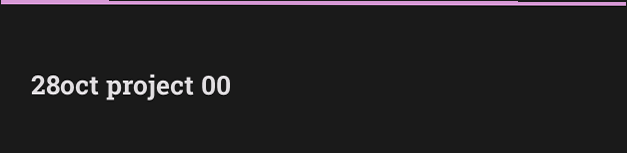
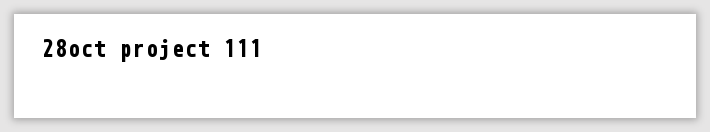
[200,74,233,96] 00 -> [223,39,262,57] 111

